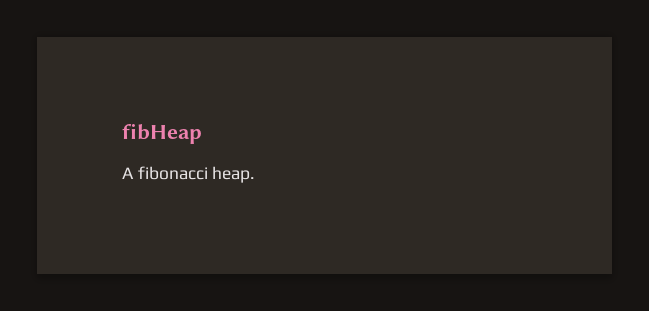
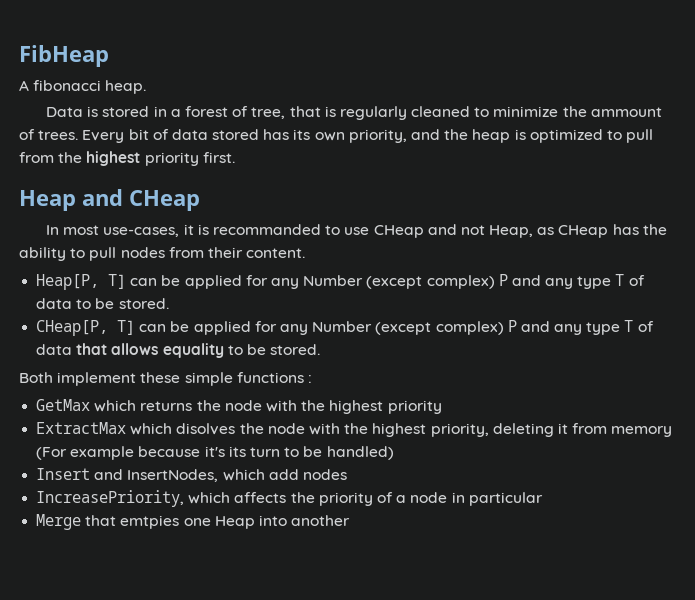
[122,123,202,144] fibHeap -> [19,45,109,67] FibHeap
(255, 174) none -> [46,106,662,120] [19,129,654,143] [19,151,235,166] [19,189,200,211] [46,224,667,238] [19,247,306,261] [36,274,645,290] [36,298,169,309] [36,320,654,336] [36,343,321,358] [19,372,312,386] [36,399,442,414] [36,422,673,437] [36,446,394,460] [36,468,347,482] [36,490,543,507] [36,514,351,530] // Data is stored in a forest of tree, that is regularly cleaned to minimize the ammount of trees. Every bit of data stored has its own priority, and the heap is optimized to pull from the highest priority first. // Heap and CHeap // In most use-cases, it is recommanded to use CHeap and not Heap, as CHeap has the ability to pull nodes from their content. // Heap[P, T] can be applied for any Number (except complex) P and any type T of data to be stored. // CHeap[P, T] can be applied for any Number (except complex) P and any type T of data that allows equality to be stored. // Both implement these simple functions : // GetMax which returns the node with the highest priority // ExtractMax which disolves the node with the highest priority, deleting it from memory (For example because it's its turn to be handled) // Insert and InsertNodes, which add nodes // IncreasePriority, which affects the priority of a node in particular // Merge that emtpies one Heap into another

